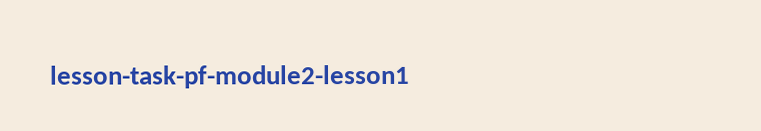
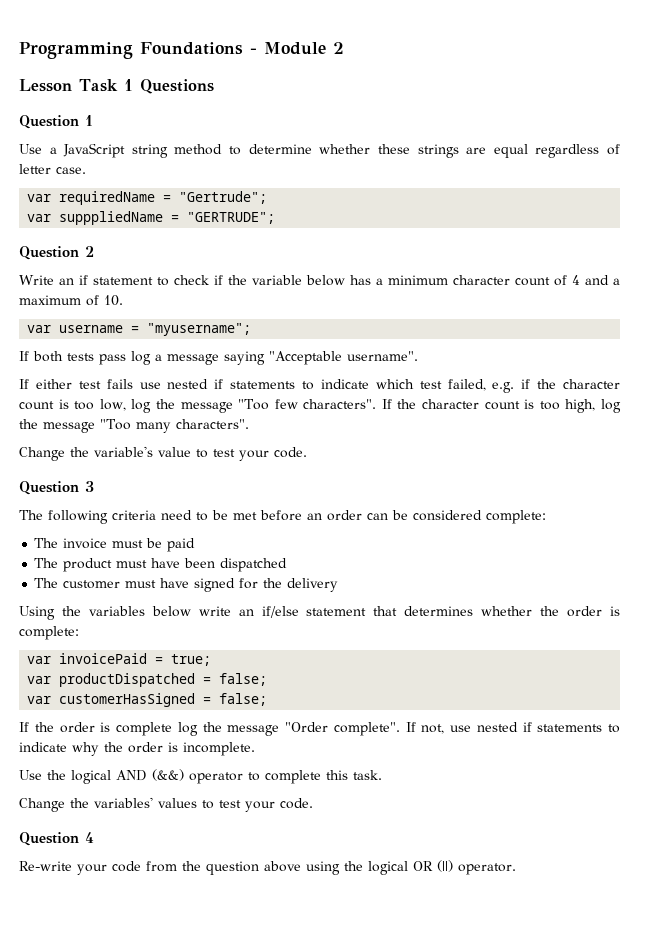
[49,64,410,89] lesson-task-pf-module2-lesson1 -> [19,42,344,59] [19,79,214,94] [19,115,93,129] [19,143,621,158] [19,164,86,174] [27,191,268,205] [27,211,276,225] [19,246,94,260] [19,275,620,286] [19,295,123,306] [27,323,252,336] [19,351,418,365] [19,379,620,393] [19,399,621,413] [19,419,249,433] [19,446,307,461] [19,481,94,495] [19,510,546,524] [34,538,196,552] [34,558,288,572] [34,578,339,592] [19,606,620,620] [19,626,79,640] [27,653,212,666] [27,673,268,687] [27,693,268,707] [19,722,620,736] [19,742,255,756] [19,769,382,784] [19,797,313,812] [19,832,94,846] [19,860,516,875] Programming Foundations - Module 2 // Lesson Task 1 Questions // Question 1 // Use a JavaScript string method to determine whether these strings are equal regardless of letter case. // var requiredName = "Gertrude"; // var supppliedName = "GERTRUDE"; // Question 2 // Write an if statement to check if the variable below has a minimum character count of 4 and a maximum of 10. // var username = "myusername"; // If both tests pass log a message saying "Acceptable username". // If either test fails use nested if statements to indicate which test failed, e.g. if the character count is too low, log the message "Too few characters". If the character count is too high, log the message "Too many characters". // Change the variable's value to test your code. // Question 3 // The following criteria need to be met before an order can be considered complete: // The invoice must be paid // The product must have been dispatched // The customer must have signed for the delivery // Using the variables below write an if/else statement that determines whether the order is complete: // var invoicePaid = true; // var productDispatched = false; // var customerHasSigned = false; // If the order is complete log the message "Order complete". If not, use nested if statements to indicate why the order is incomplete. // Use the logical AND (&&) operator to complete this task. // Change the variables' values to test your code. // Question 4 // Re-write your code from the question above using the logical OR (||) operator.

